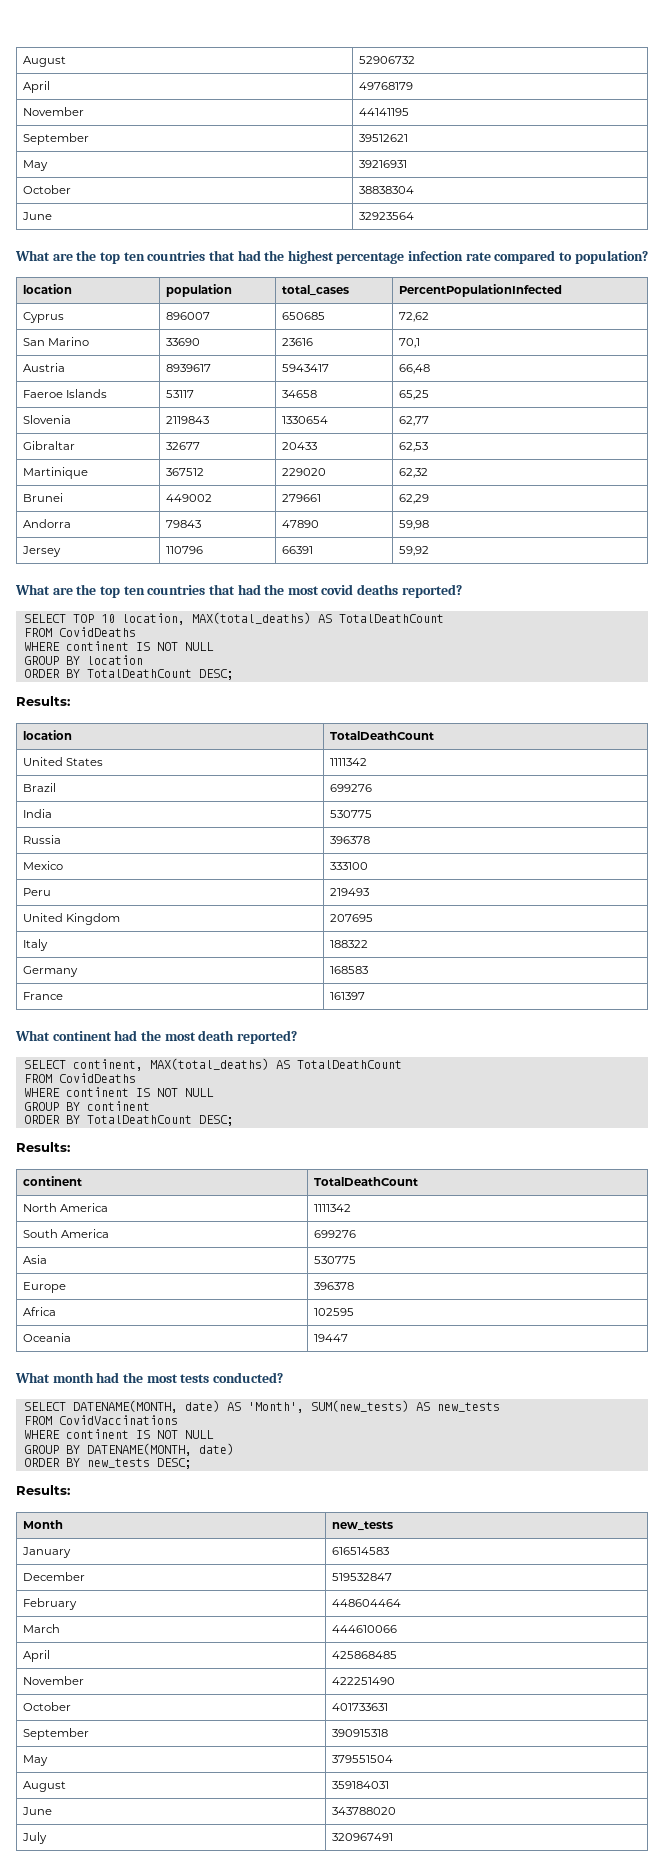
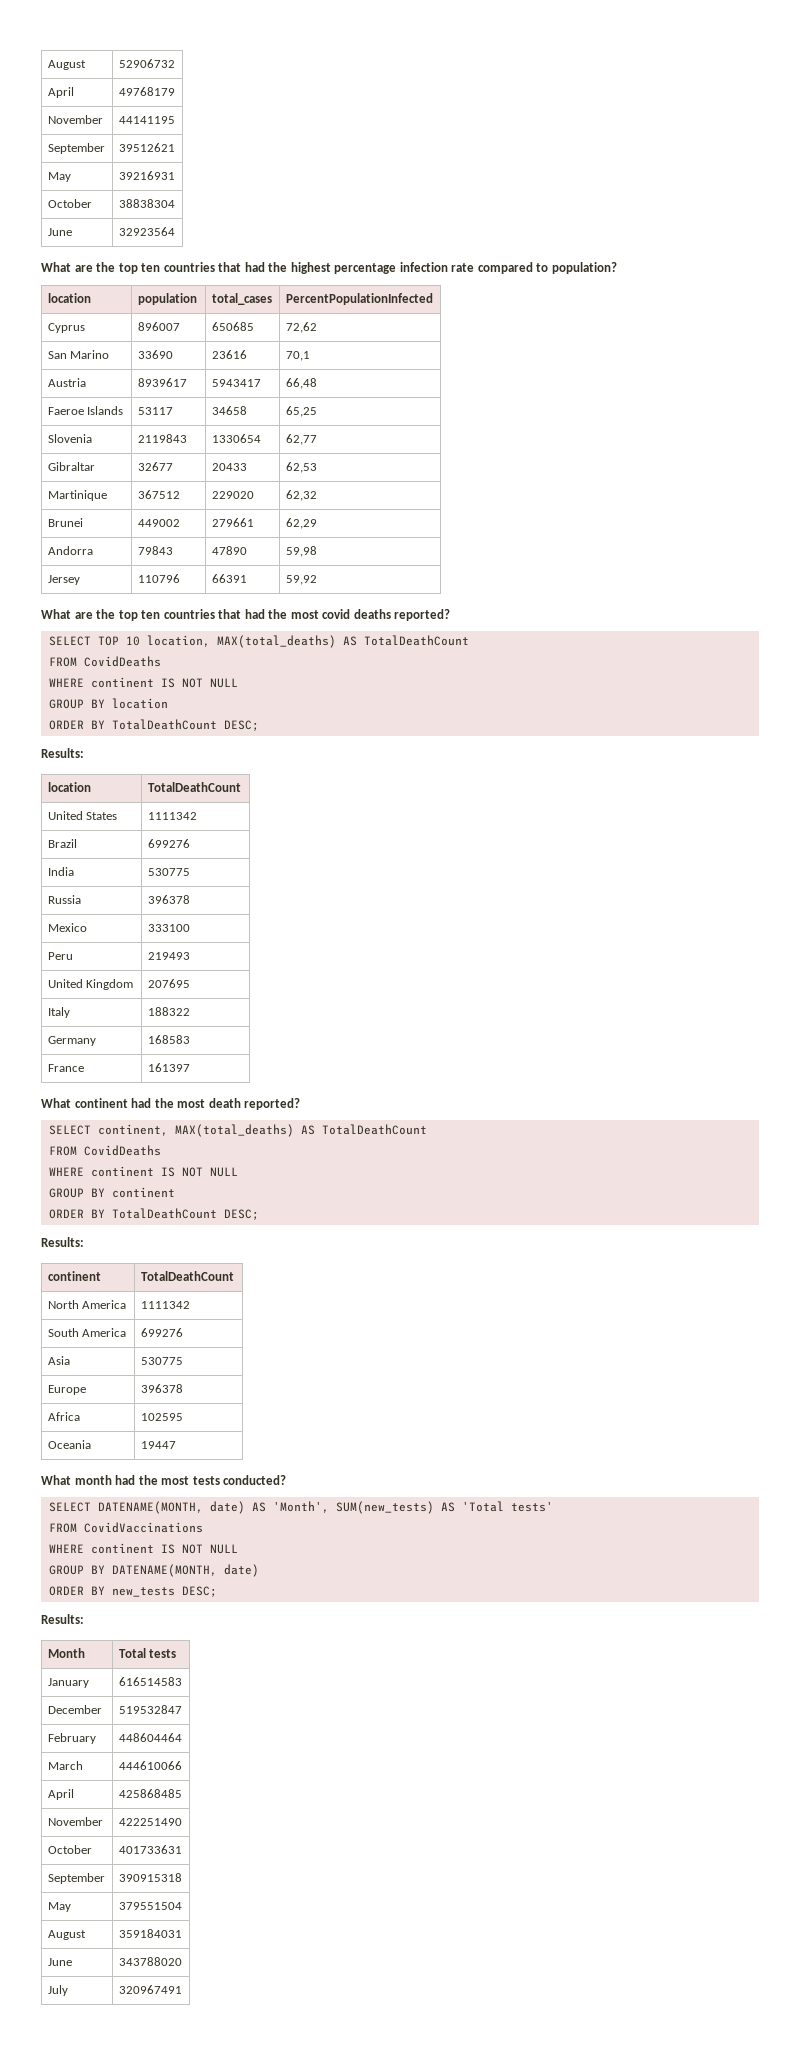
[436,1402,500,1412] new_tests -> [461,1501,553,1512] 'Total tests'
[332,1521,394,1531] new_tests -> [118,1648,177,1658] Total tests

